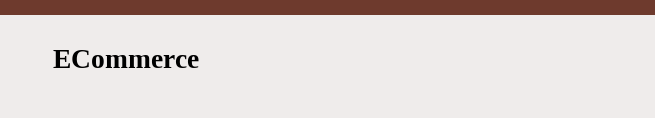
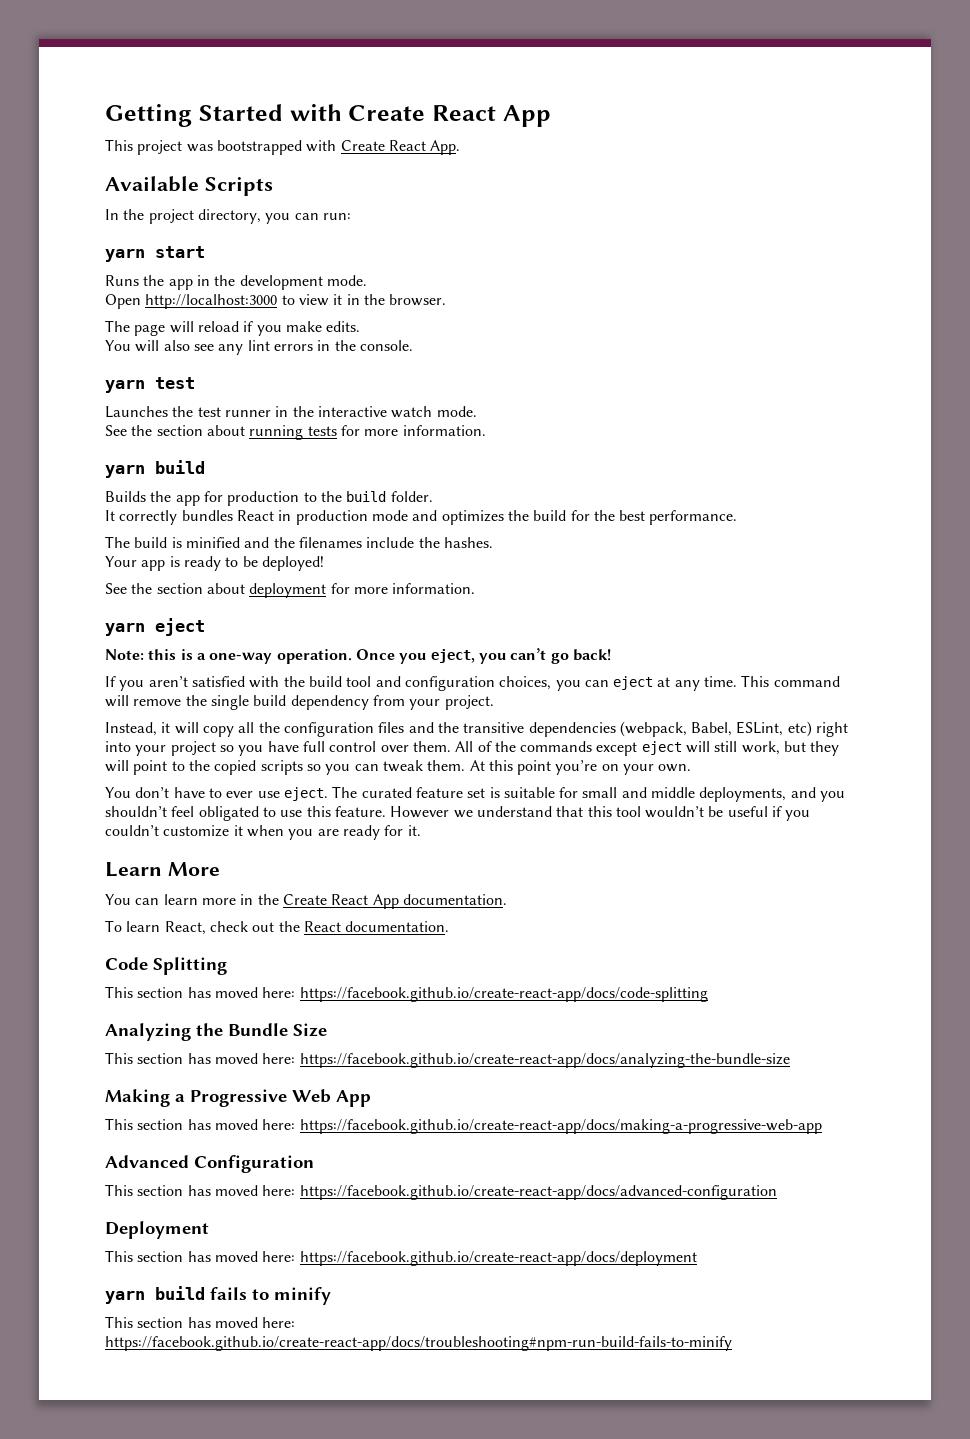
[53,50,199,68] ECommerce -> [105,104,551,127] [105,139,461,155] [105,176,273,196] [105,209,351,224] [105,246,205,262] [105,275,367,290] [105,294,447,309] [105,320,361,336] [105,340,413,355] [105,377,195,393] [105,406,477,418] [105,425,486,440] [105,460,205,478] [105,491,433,506] [105,510,738,525] [105,536,493,548] [105,556,324,571] [105,583,476,598] [105,618,205,636] [105,648,611,664] [105,675,840,691] [105,695,494,710] [105,721,849,737] [105,741,840,756] [105,760,692,775] [105,786,846,802] [105,806,811,821] [105,825,421,840] [105,862,220,877] [105,894,507,909] [105,920,450,935] [105,957,227,975] [105,986,708,1002] [105,1023,327,1041] [105,1052,790,1068] [105,1089,371,1107] [105,1118,822,1134] [105,1155,314,1173] [105,1184,777,1200] [105,1221,209,1239] [105,1250,697,1266] [105,1286,331,1305] [105,1316,296,1328] [105,1336,732,1351] Getting Started with Create React App // This project was bootstrapped with Create React App. // Available Scripts // In the project directory, you can run: // yarn start // Runs the app in the development mode. // Open http://localhost:3000 to view it in the browser. // The page will reload if you make edits. // You will also see any lint errors in the console. // yarn test // Launches the test runner in the interactive watch mode. // See the section about running tests for more information. // yarn build // Builds the app for production to the build folder. // It correctly bundles React in production mode and optimizes the build for the best performance. // The build is minified and the filenames include the hashes. // Your app is ready to be deployed! // See the section about deployment for more information. // yarn eject // Note: this is a one-way operation. Once you eject, you can’t go back! // If you aren’t satisfied with the build tool and configuration choices, you can eject at any time. This command will remove the single build dependency from your project. // Instead, it will copy all the configuration files and the transitive dependencies (webpack, Babel, ESLint, etc) right into your project so you have full control over them. All of the commands except eject will still work, but they will point to the copied scripts so you can tweak them. At this point you’re on your own. // You don’t have to ever use eject. The curated feature set is suitable for small and middle deployments, and you shouldn’t feel obligated to use this feature. However we understand that this tool wouldn’t be useful if you couldn’t customize it when you are ready for it. // Learn More // You can learn more in the Create React App documentation. // To learn React, check out the React documentation. // Code Splitting // This section has moved here: https://facebook.github.io/create-react-app/docs/code-splitting // Analyzing the Bundle Size // This section has moved here: https://facebook.github.io/create-react-app/docs/analyzing-the-bundle-size // Making a Progressive Web App // This section has moved here: https://facebook.github.io/create-react-app/docs/making-a-progressive-web-app // Advanced Configuration // This section has moved here: https://facebook.github.io/create-react-app/docs/advanced-configuration // Deployment // This section has moved here: https://facebook.github.io/create-react-app/docs/deployment // yarn build fails to minify // This section has moved here: https://facebook.github.io/create-react-app/docs/troubleshooting#npm-run-build-fails-to-minify

